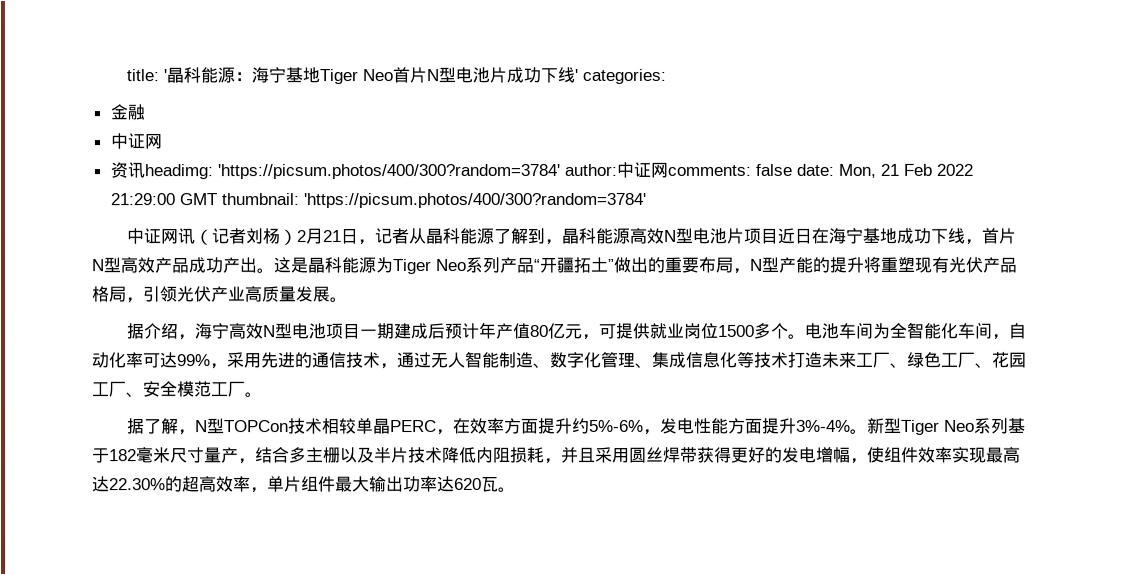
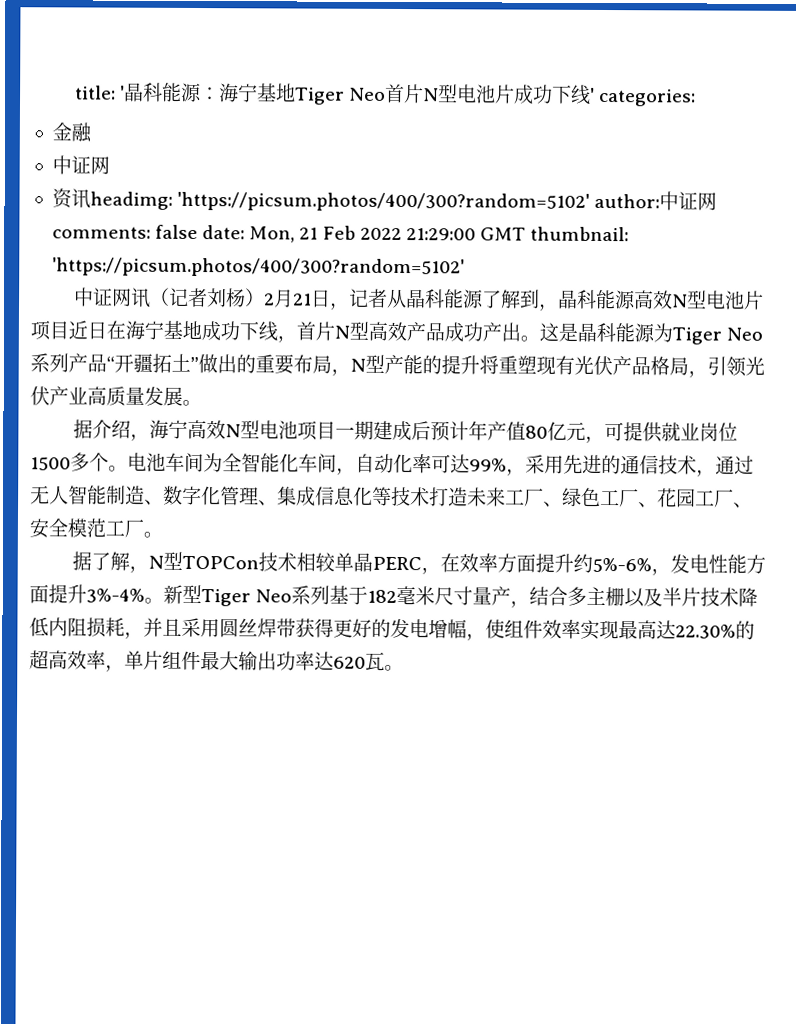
[216,164,560,180] 'https://picsum.photos/400/300?random=3784' -> [177,191,591,212] 'https://picsum.photos/400/300?random=5102'
[302,192,646,209] 'https://picsum.photos/400/300?random=3784' -> [51,257,465,278] 'https://picsum.photos/400/300?random=5102'

